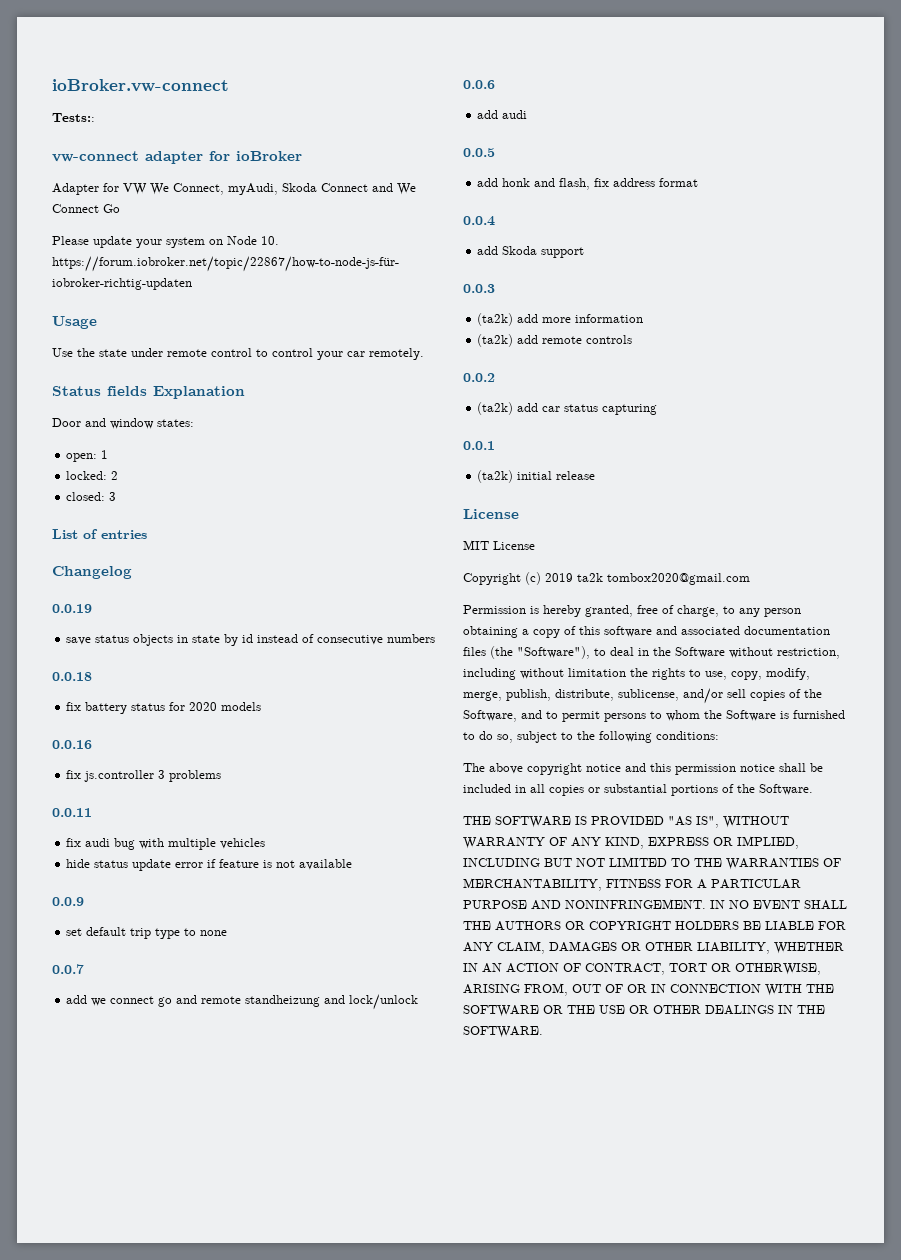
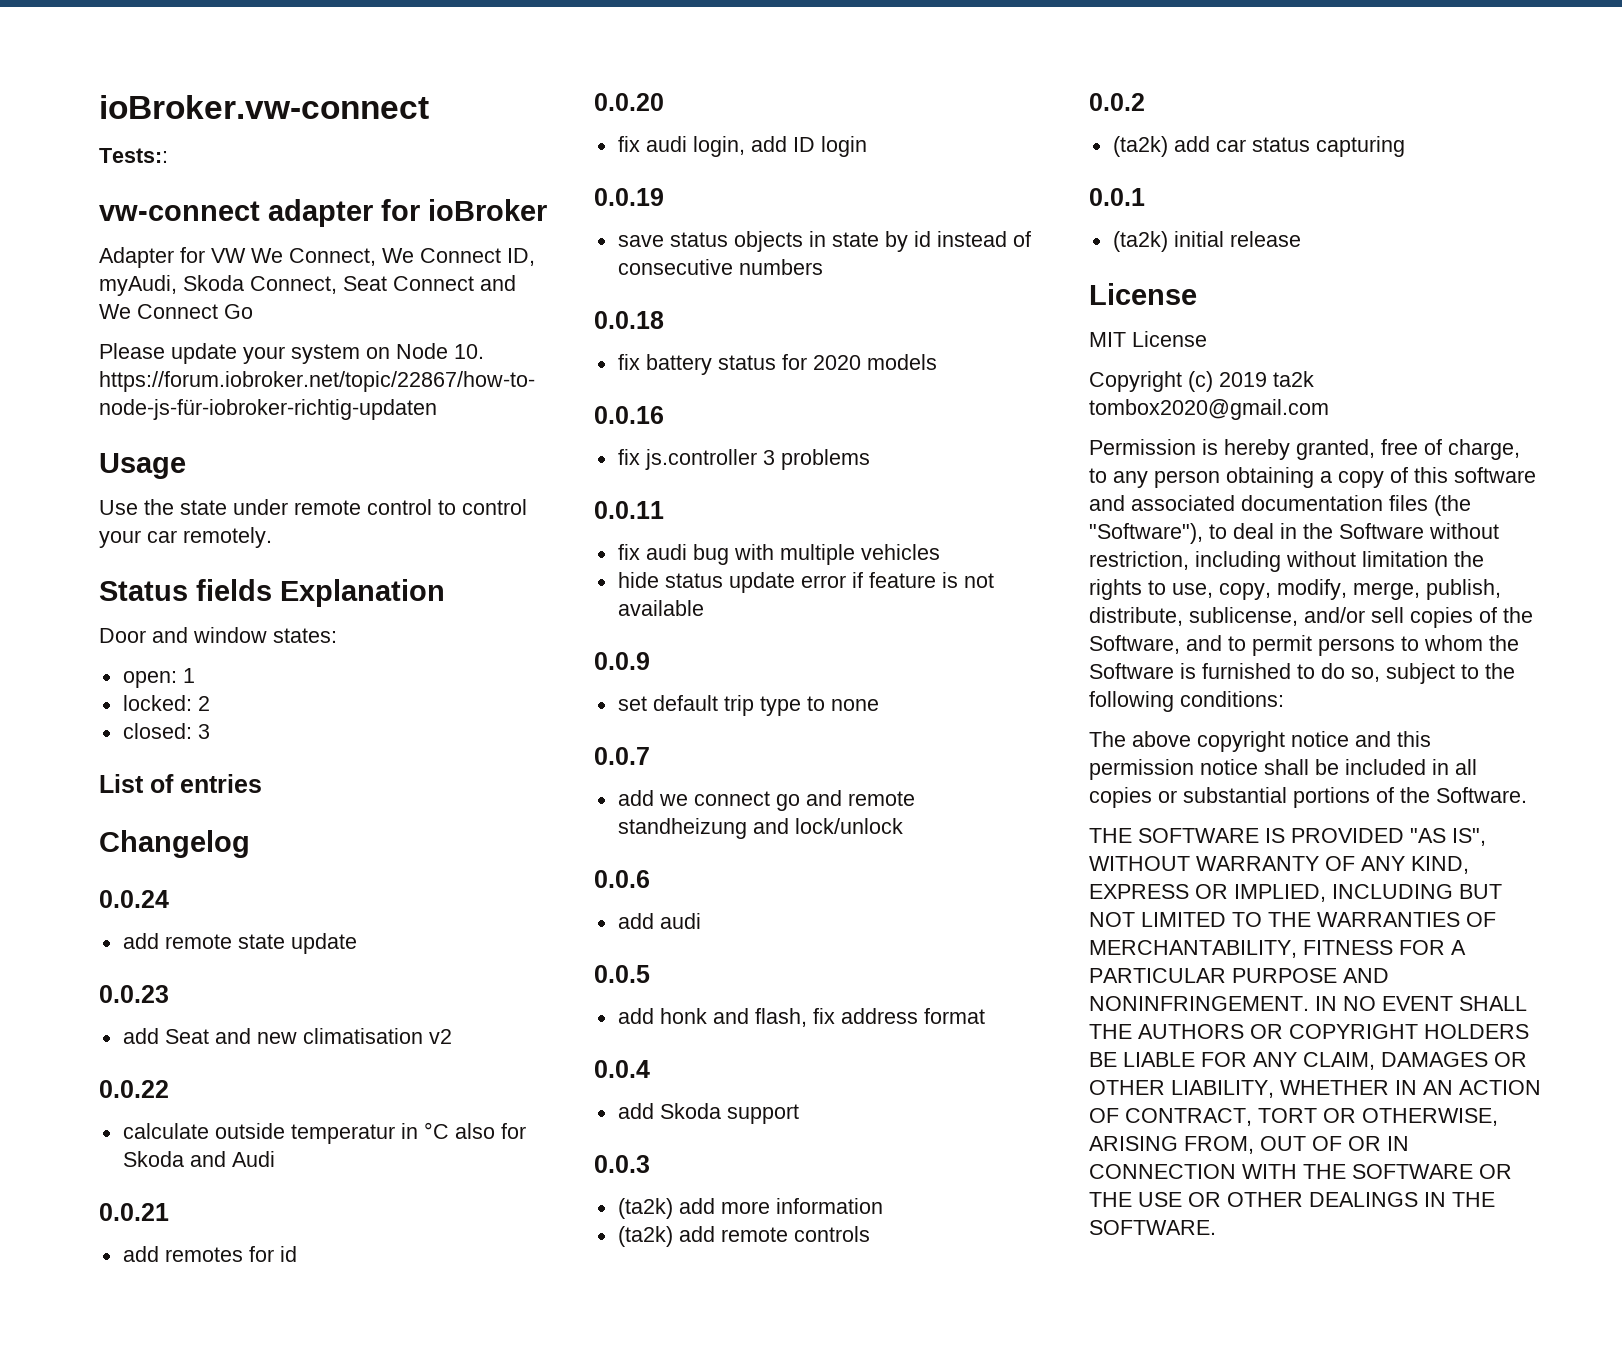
[228,183,317,195] myAudi, Skoda -> [382,248,535,266] [99,275,387,296] We Connect ID, myAudi, Skoda Connect, Seat
(132, 572) none -> [99,890,169,908] [122,933,357,954] [99,985,169,1003] [122,1028,452,1044] [99,1080,169,1098] [122,1122,526,1144] [122,1151,275,1167] [99,1203,169,1221] [122,1246,297,1262] [594,93,664,111] [617,136,867,157] // 0.0.24 // add remote state update // 0.0.23 // add Seat and new climatisation v2 // 0.0.22 // calculate outside temperatur in °C also for Skoda and Audi // 0.0.21 // add remotes for id // 0.0.20 // fix audi login, add ID login

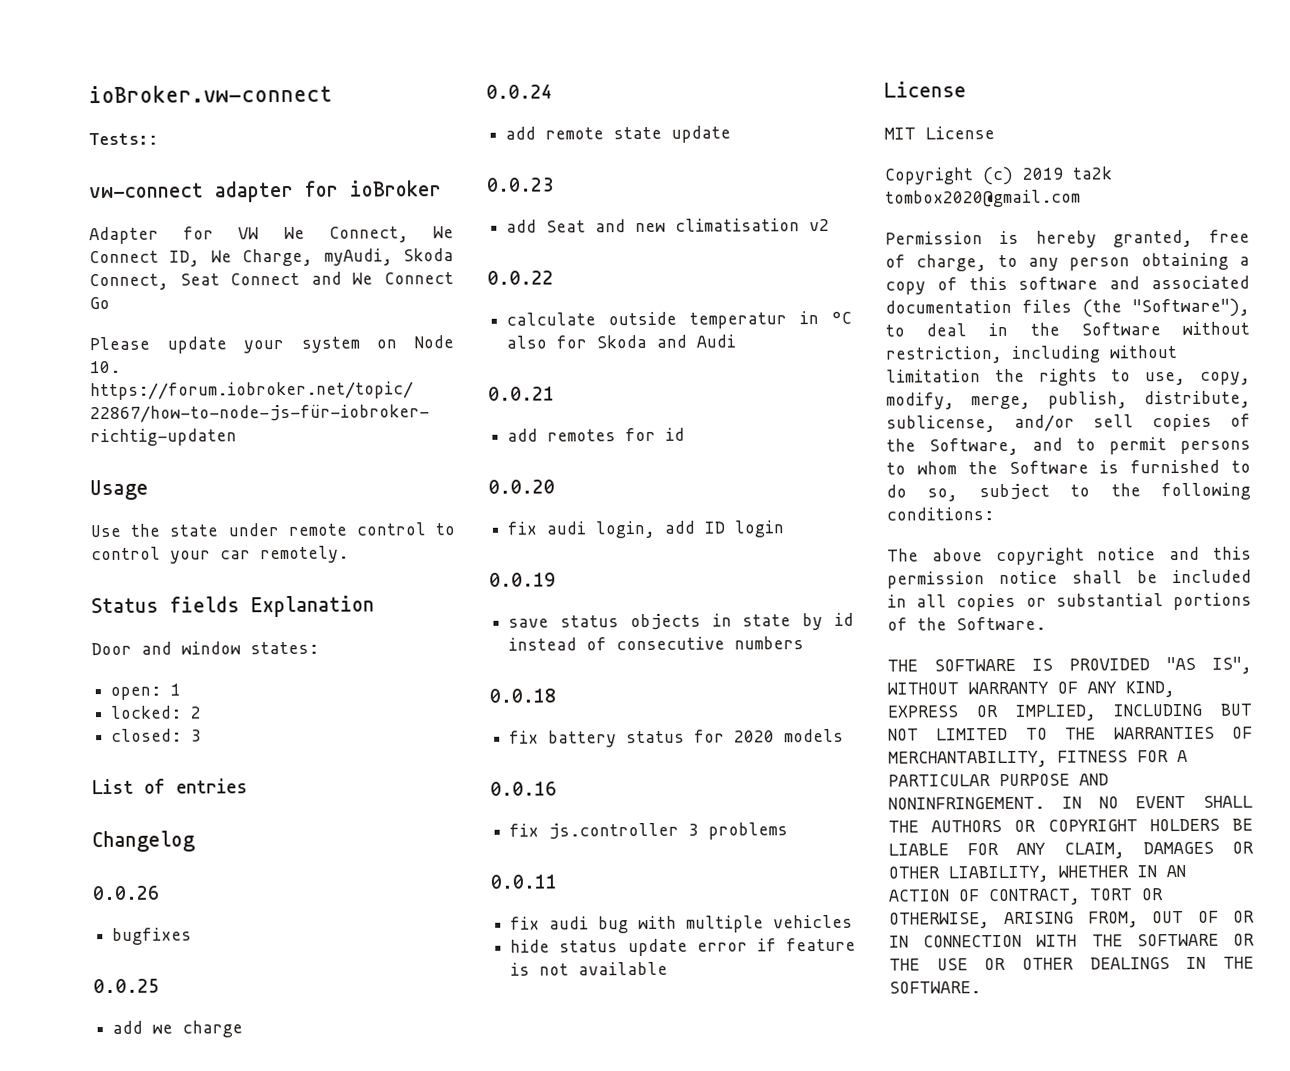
(535, 257) none -> [210,248,314,267] We Charge,
(250, 844) none -> [92,885,160,901] [112,927,193,945] [93,978,160,994] [112,1020,244,1038] // 0.0.26 // bugfixes // 0.0.25 // add we charge
[594,652,650,670] [617,695,879,716] [594,747,650,765] [617,790,915,811] [617,818,903,839] [594,870,650,888] [617,913,701,929] [594,965,650,983] [617,1008,985,1027] [594,1060,650,1078] [617,1103,799,1124] [594,1155,650,1173] [617,1198,883,1219] [617,1226,870,1247] [1089,93,1145,111] [1112,136,1405,157] [1089,188,1145,206] [1112,231,1301,252] // 0.0.9 // set default trip type to none // 0.0.7 // add we connect go and remote standheizung and lock/unlock // 0.0.6 // add audi // 0.0.5 // add honk and flash, fix address format // 0.0.4 // add Skoda support // 0.0.3 // (ta2k) add more information // (ta2k) add remote controls // 0.0.2 // (ta2k) add car status capturing // 0.0.1 // (ta2k) initial release -> (669, 968) none

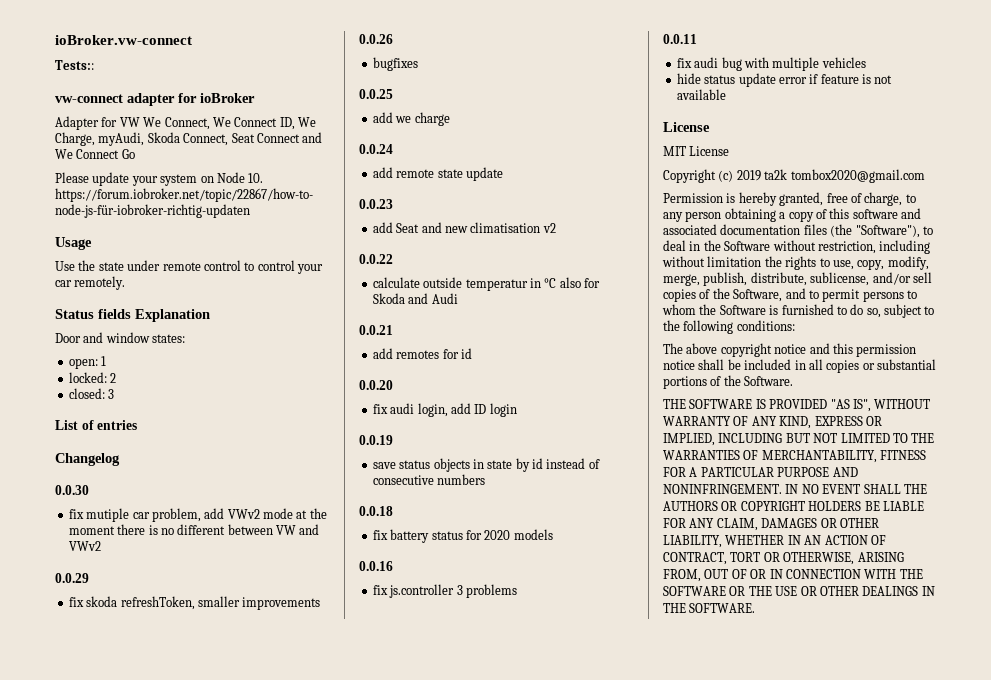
(195, 841) none -> [55,485,89,495] [68,508,327,522] [68,524,320,535] [68,541,101,551] [55,573,89,583] [68,596,321,610] // 0.0.30 // fix mutiple car problem, add VWv2 mode at the moment there is no different between VW and VWv2 // 0.0.29 // fix skoda refreshToken, smaller improvements

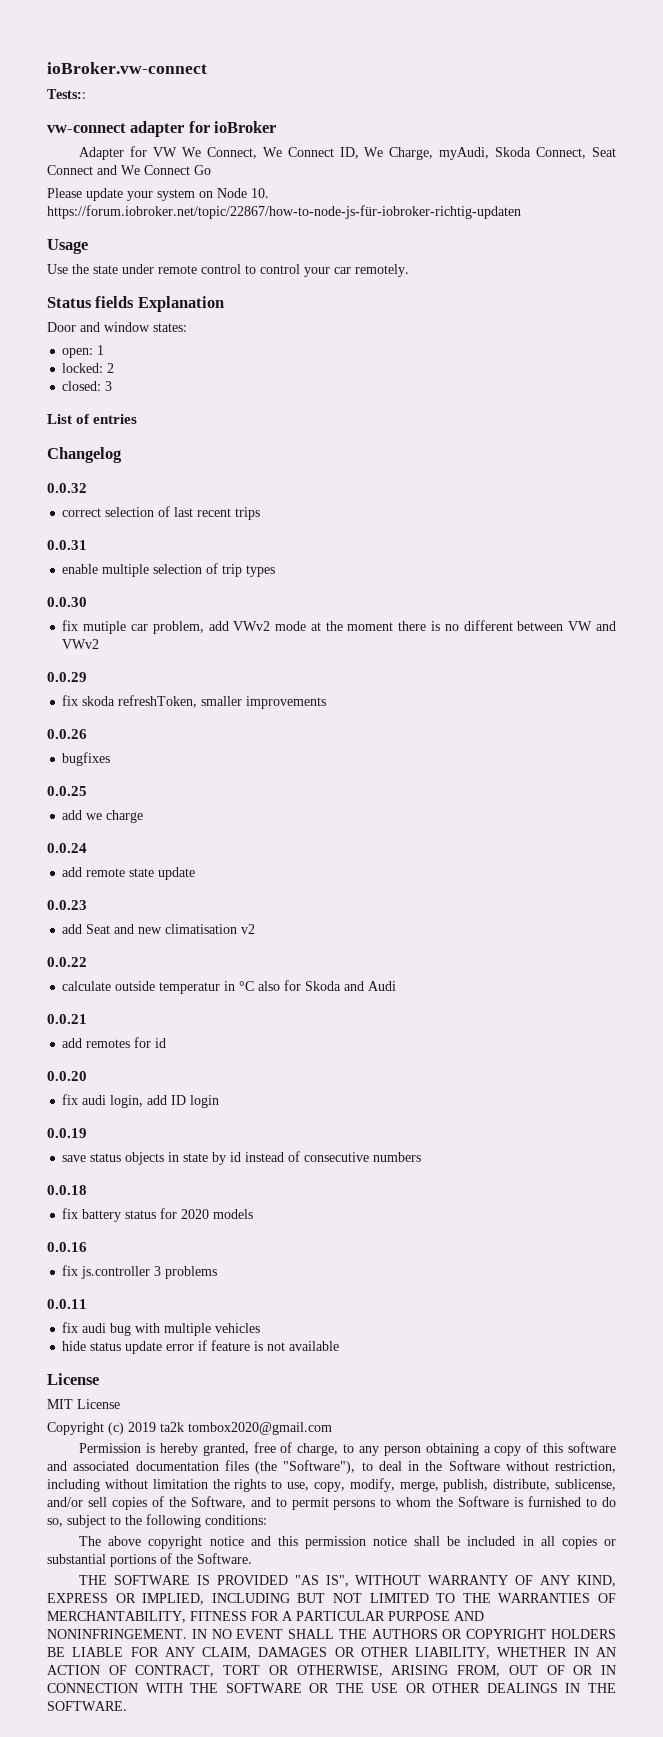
(120, 459) none -> [47,483,87,493] [62,506,261,520] [47,540,87,550] [62,563,276,577] // 0.0.32 // correct selection of last recent trips // 0.0.31 // enable multiple selection of trip types

